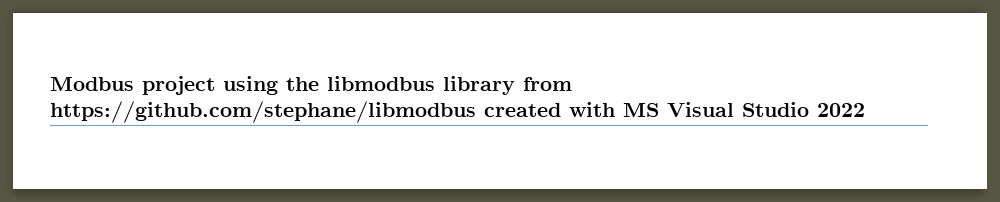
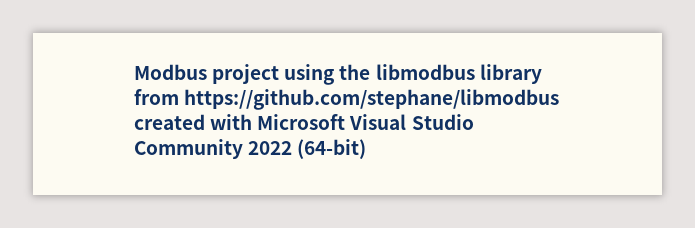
[623,103,659,117] MS -> [257,114,346,130] Microsoft
[817,103,865,117] 2022 -> [134,139,367,159] Community 2022 (64-bit)

